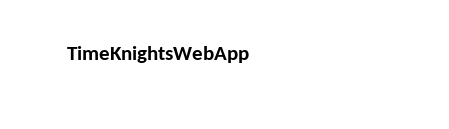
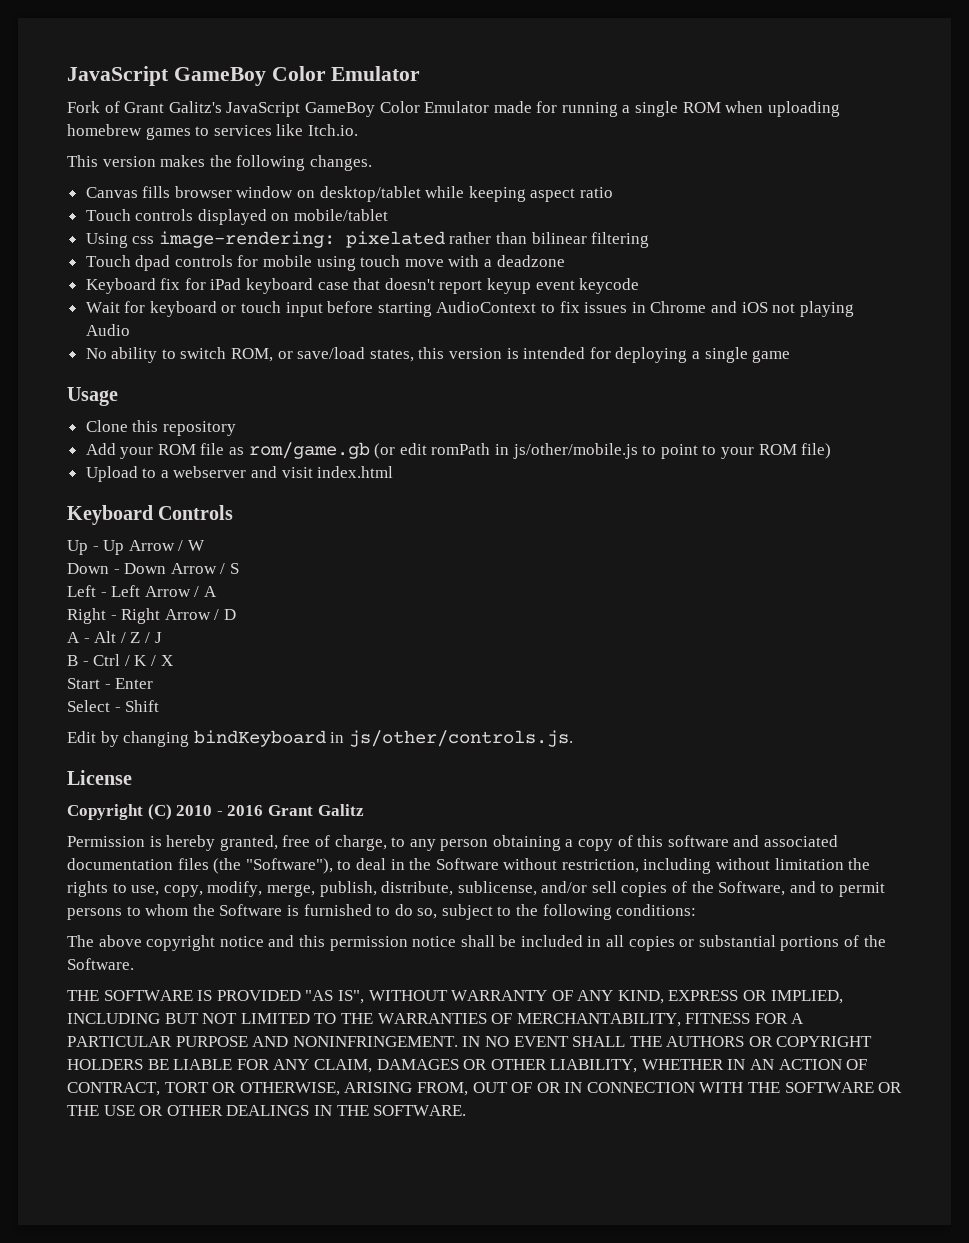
[67,46,249,63] TimeKnightsWebApp -> [67,66,421,86] [67,101,840,117] [67,124,358,140] [67,155,372,171] [85,186,614,202] [85,209,389,225] [85,231,650,248] [85,255,565,271] [85,278,640,294] [85,301,854,317] [85,324,130,336] [85,347,791,363] [67,387,118,406] [85,420,236,436] [85,442,832,459] [85,466,394,482] [67,505,234,525] [67,540,205,555] [67,563,239,574] [67,585,217,597] [67,608,236,624] [67,631,162,643] [67,654,173,666] [67,678,154,689] [67,700,160,712] [67,730,573,747] [67,770,132,785] [67,804,364,820] [67,835,839,851] [67,858,871,874] [67,881,886,897] [67,904,697,920] [67,935,886,951] [67,958,134,970] [67,990,843,1004] [67,1013,805,1027] [67,1036,873,1047] [67,1059,868,1073] [67,1082,903,1096] [67,1105,467,1116] JavaScript GameBoy Color Emulator // Fork of Grant Galitz's JavaScript GameBoy Color Emulator made for running a single ROM when uploading homebrew games to services like Itch.io. // This version makes the following changes. // Canvas fills browser window on desktop/tablet while keeping aspect ratio // Touch controls displayed on mobile/tablet // Using css image-rendering: pixelated rather than bilinear filtering // Touch dpad controls for mobile using touch move with a deadzone // Keyboard fix for iPad keyboard case that doesn't report keyup event keycode // Wait for keyboard or touch input before starting AudioContext to fix issues in Chrome and iOS not playing Audio // No ability to switch ROM, or save/load states, this version is intended for deploying a single game // Usage // Clone this repository // Add your ROM file as rom/game.gb (or edit romPath in js/other/mobile.js to point to your ROM file) // Upload to a webserver and visit index.html // Keyboard Controls // Up - Up Arrow / W // Down - Down Arrow / S // Left - Left Arrow / A // Right - Right Arrow / D // A - Alt / Z / J // B - Ctrl / K / X // Start - Enter // Select - Shift // Edit by changing bindKeyboard in js/other/controls.js. // License // Copyright (C) 2010 - 2016 Grant Galitz // Permission is hereby granted, free of charge, to any person obtaining a copy of this software and associated documentation files (the "Software"), to deal in the Software without restriction, including without limitation the rights to use, copy, modify, merge, publish, distribute, sublicense, and/or sell copies of the Software, and to permit persons to whom the Software is furnished to do so, subject to the following conditions: // The above copyright notice and this permission notice shall be included in all copies or substantial portions of the Software. // THE SOFTWARE IS PROVIDED "AS IS", WITHOUT WARRANTY OF ANY KIND, EXPRESS OR IMPLIED, INCLUDING BUT NOT LIMITED TO THE WARRANTIES OF MERCHANTABILITY, FITNESS FOR A PARTICULAR PURPOSE AND NONINFRINGEMENT. IN NO EVENT SHALL THE AUTHORS OR COPYRIGHT HOLDERS BE LIABLE FOR ANY CLAIM, DAMAGES OR OTHER LIABILITY, WHETHER IN AN ACTION OF CONTRACT, TORT OR OTHERWISE, ARISING FROM, OUT OF OR IN CONNECTION WITH THE SOFTWARE OR THE USE OR OTHER DEALINGS IN THE SOFTWARE.

